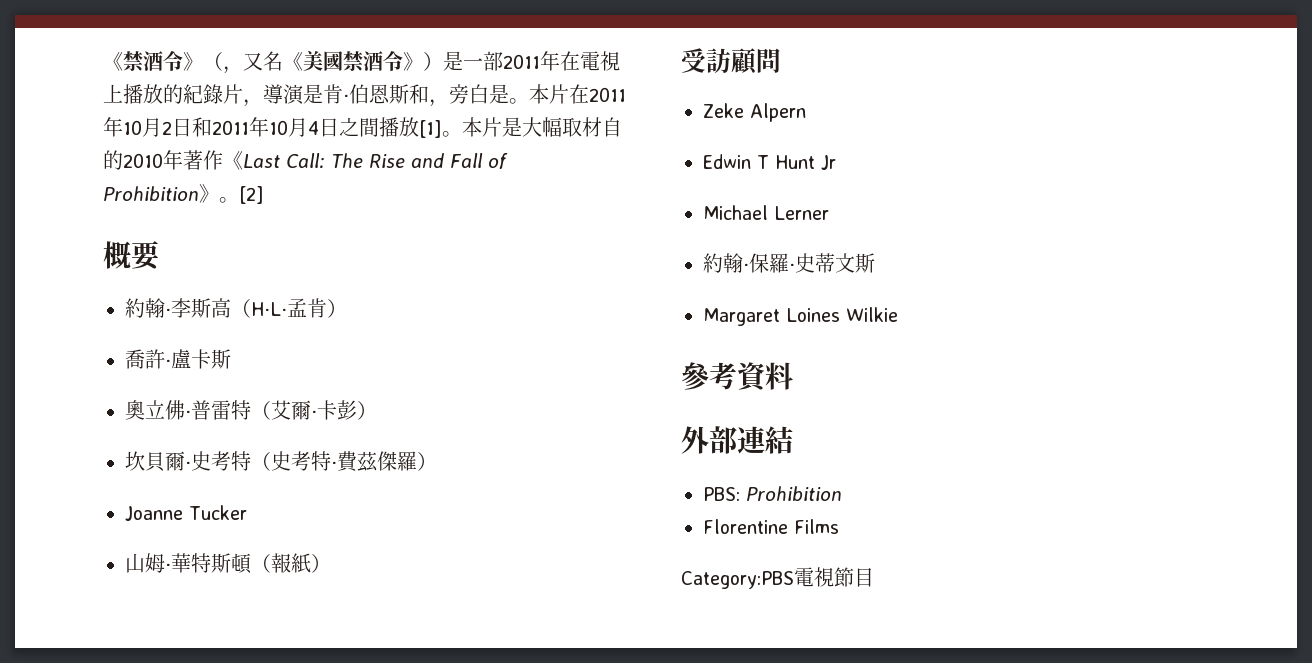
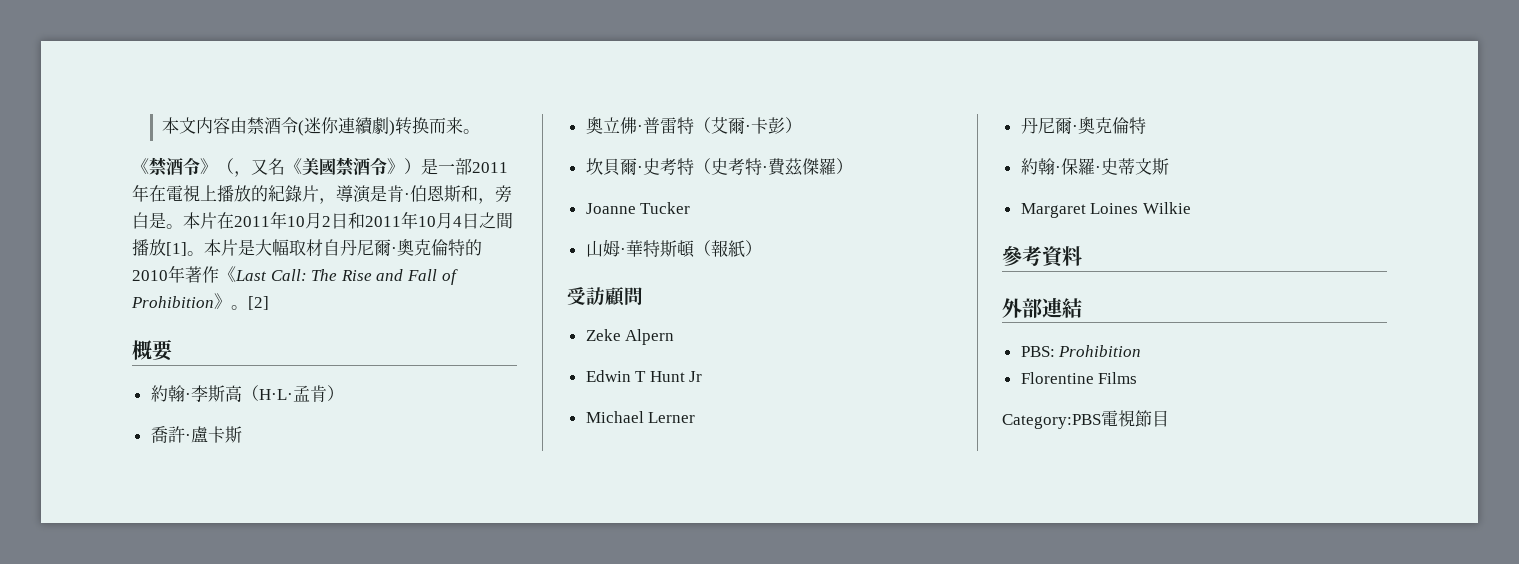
(103, 61) none -> [162,117,481,136] 本文内容由禁酒令(迷你連續劇)转换而来。 //
(622, 127) none -> [340,239,465,257] 丹尼爾·奧克倫特
(829, 213) none -> [1020,117,1146,135] // 丹尼爾·奧克倫特

